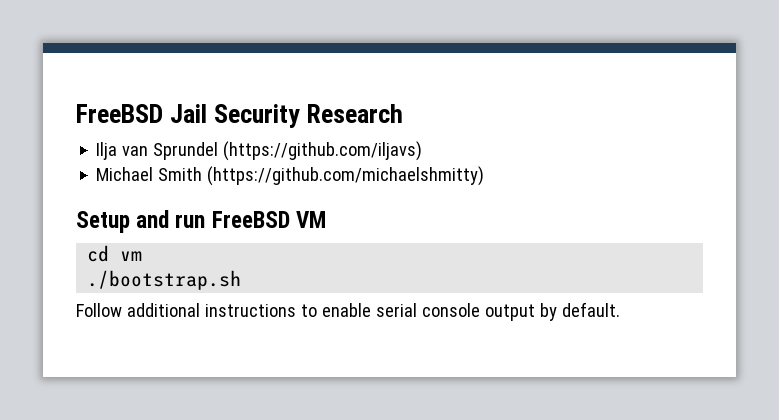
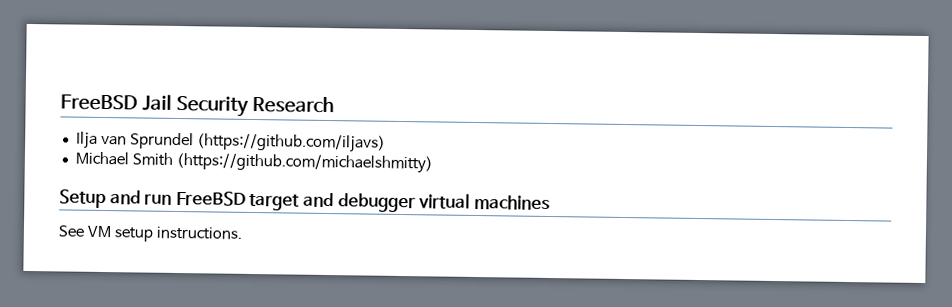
[295,211,326,228] [87,245,143,262] [87,270,242,290] [76,302,620,321] VM // cd vm // ./bootstrap.sh // Follow additional instructions to enable serial console output by default. -> [249,192,550,213] [58,225,242,242] target and debugger virtual machines // See VM setup instructions.

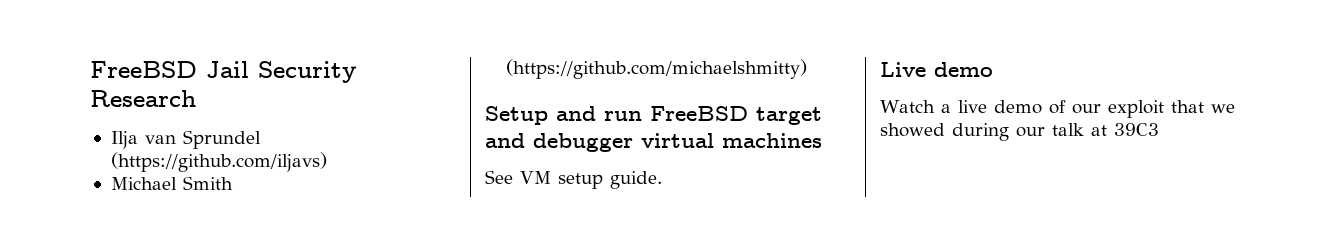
[155,226,242,240] instructions. -> [610,171,662,189] [880,62,993,77] [880,100,1235,118] [880,123,1159,141] guide. // Live demo // Watch a live demo of our exploit that we showed during our talk at 39C3

